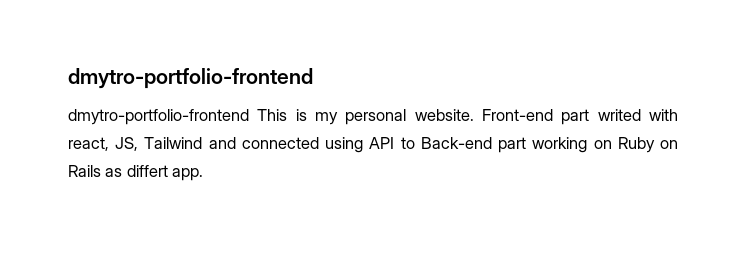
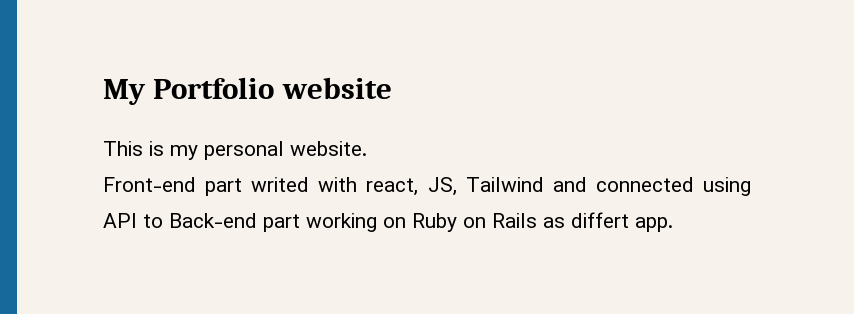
[68,68,313,89] [68,109,249,125] dmytro-portfolio-frontend // dmytro-portfolio-frontend -> [103,77,392,105] My Portfolio website //
(474, 115) none -> (367, 148) //

